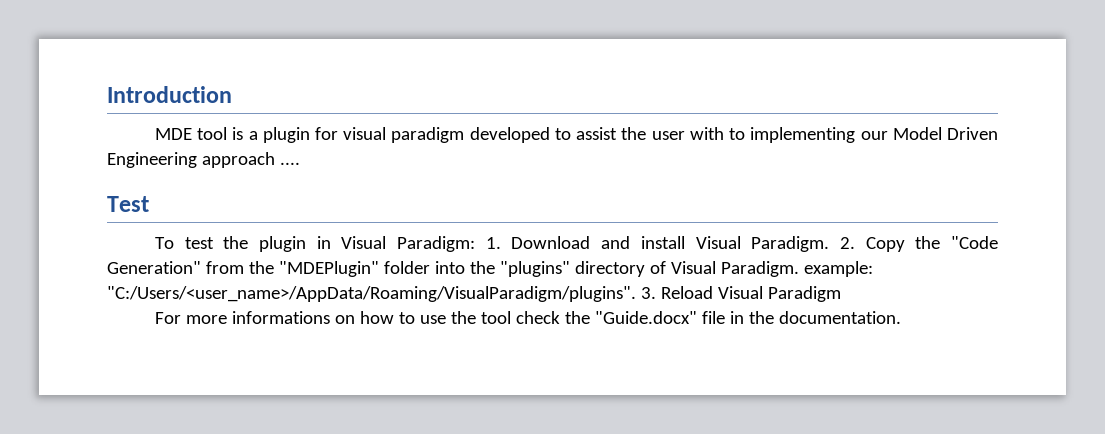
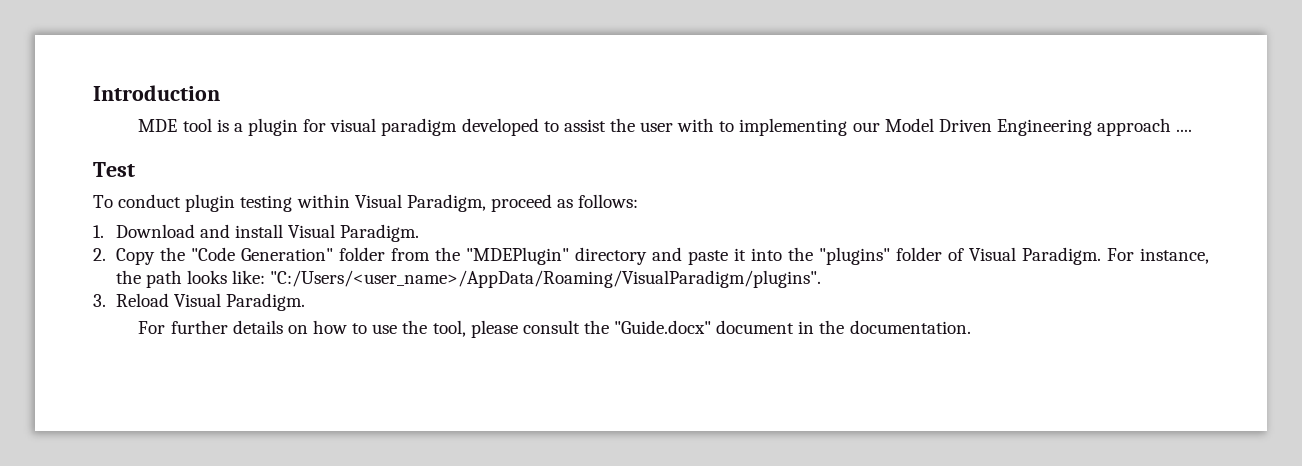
[184,236,476,252] test the plugin in Visual Paradigm: -> [118,194,639,212] conduct plugin testing within Visual Paradigm, proceed as follows: //
(830, 244) none -> (420, 233) //
(201, 267) none -> [338,247,385,261] folder
[383,261,430,274] folder -> [574,247,746,265] directory and paste it
[574,261,645,277] directory -> [895,247,942,261] folder
[803,261,873,277] example: -> [1106,248,1210,264] [115,270,266,288] For instance, the path looks like:
(636, 294) none -> (822, 279) //
[767,286,841,302] [154,311,330,324] Paradigm // For more informations -> [226,293,306,311] [138,320,283,334] Paradigm. // For further details
[480,311,560,324] tool check -> [432,320,580,338] tool, please consult
[701,311,725,324] file -> [716,320,795,334] document

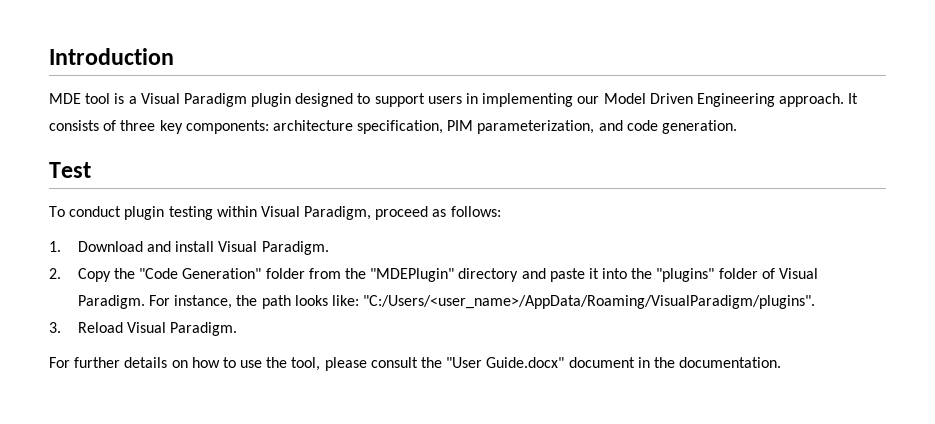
[247,118,735,136] plugin for visual paradigm developed to assist the user with to -> [140,93,479,107] Visual Paradigm plugin designed to support users in
[1097,118,1193,136] approach .... -> [779,93,859,107] [49,120,738,134] approach. It consists of three key components: architecture specification, PIM parameterization, and code generation.
[614,320,712,334] "Guide.docx" -> [446,357,565,368] "User Guide.docx"

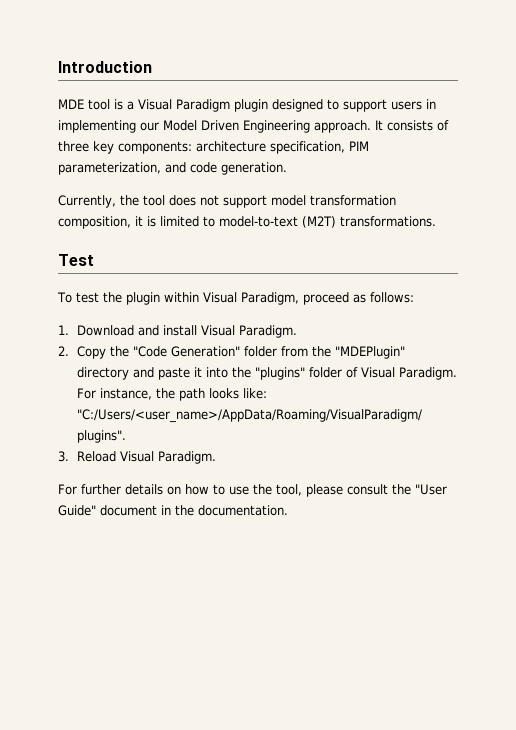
(738, 127) none -> [58,195,396,208] [58,216,436,229] // Currently, the tool does not support model transformation composition, it is limited to model-to-text (M2T) transformations.
[69,206,213,220] conduct plugin testing -> [75,292,160,305] test the plugin
[486,357,565,368] Guide.docx" -> [58,505,96,516] Guide"

